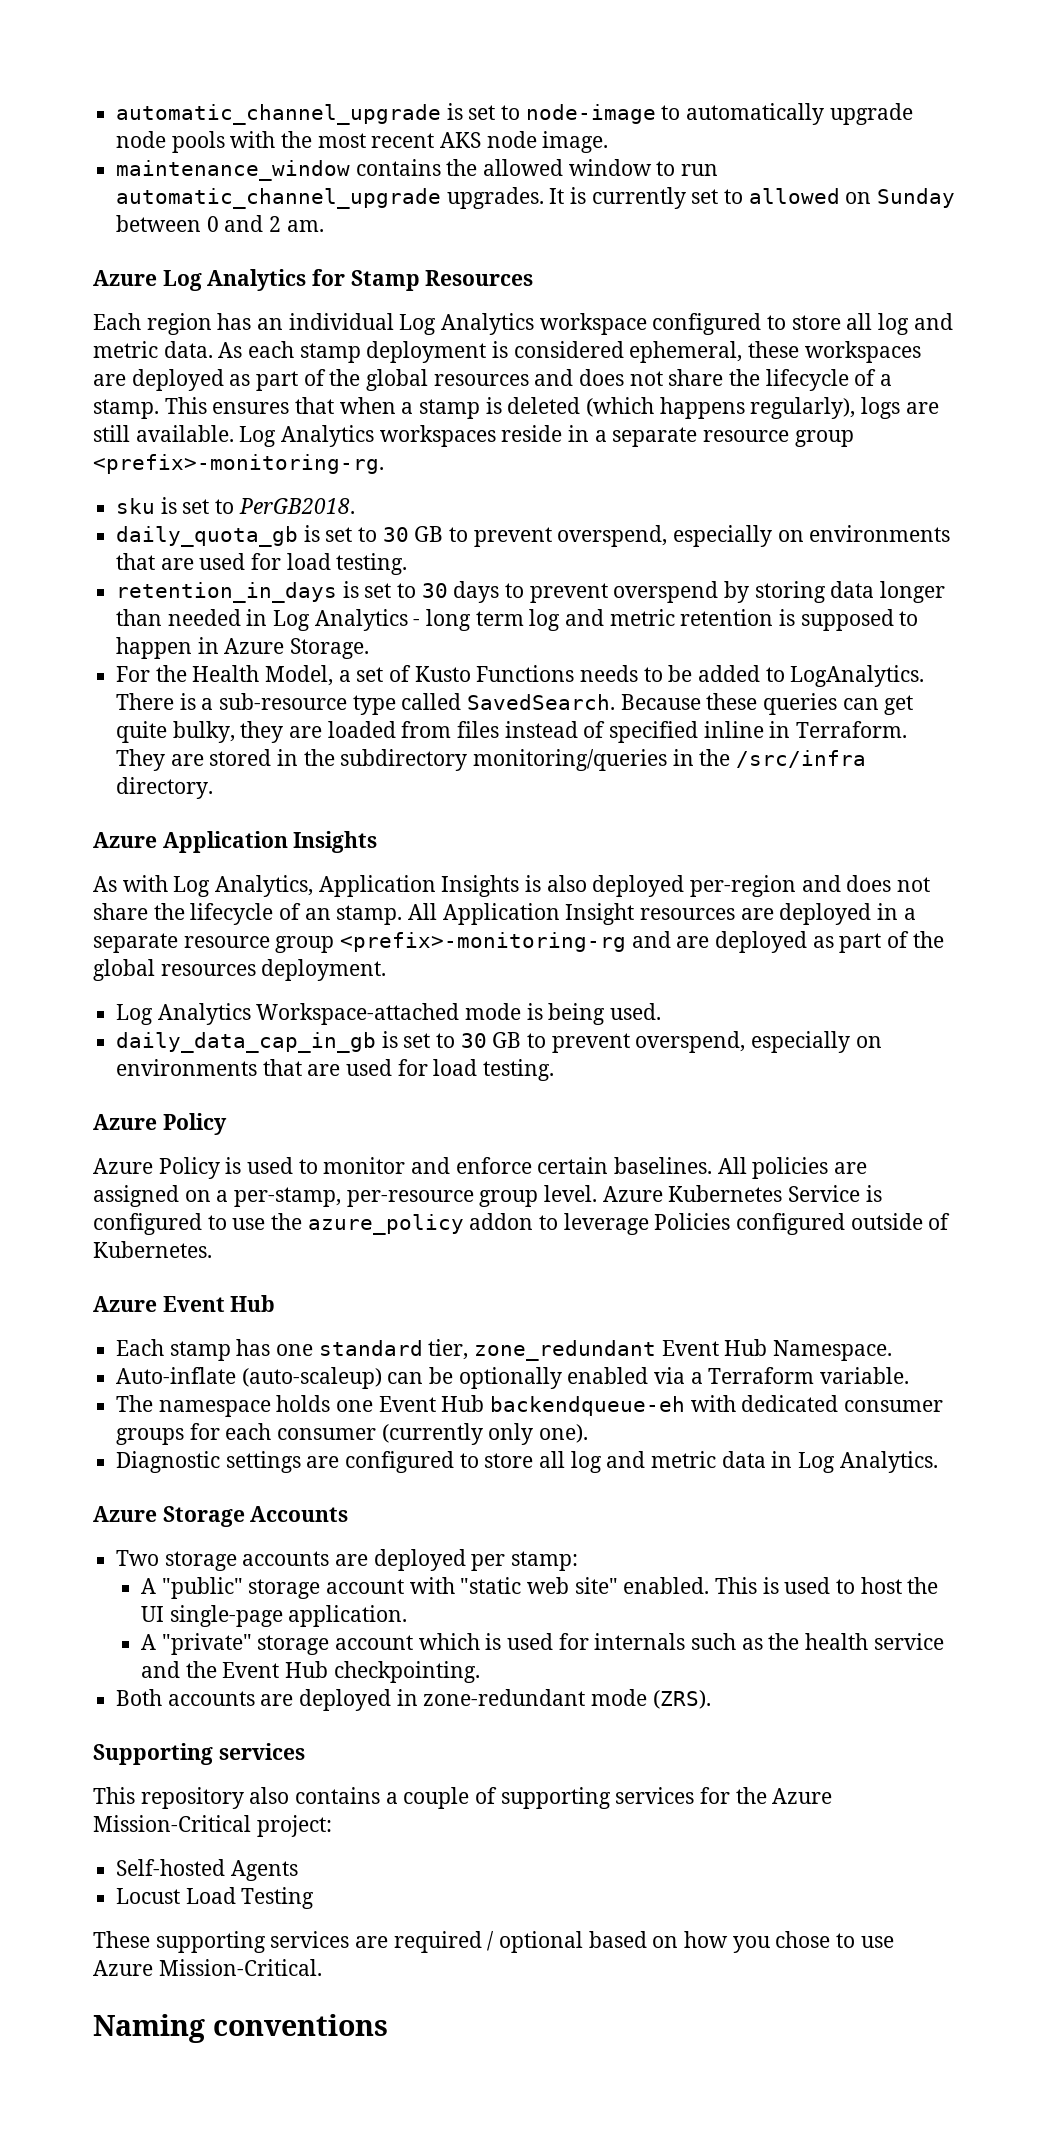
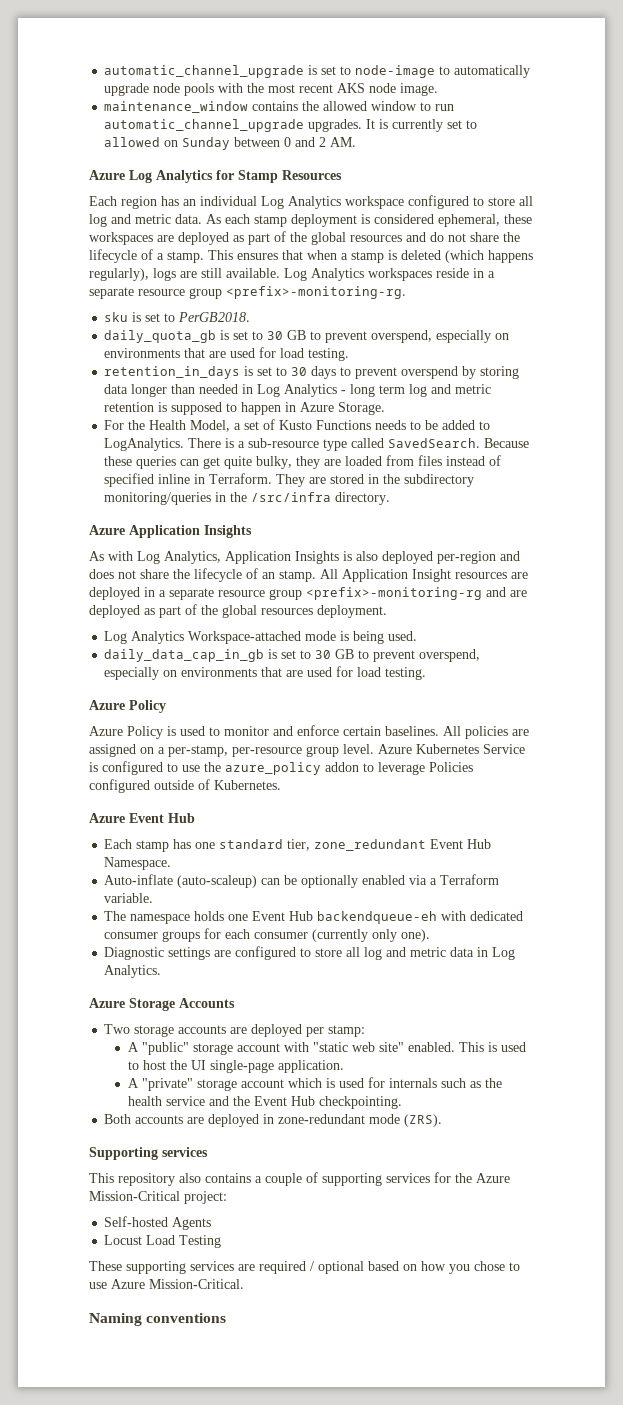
[286,220,324,232] am. -> [330,137,357,147] AM.
[579,369,625,386] does -> [430,232,444,242] do

